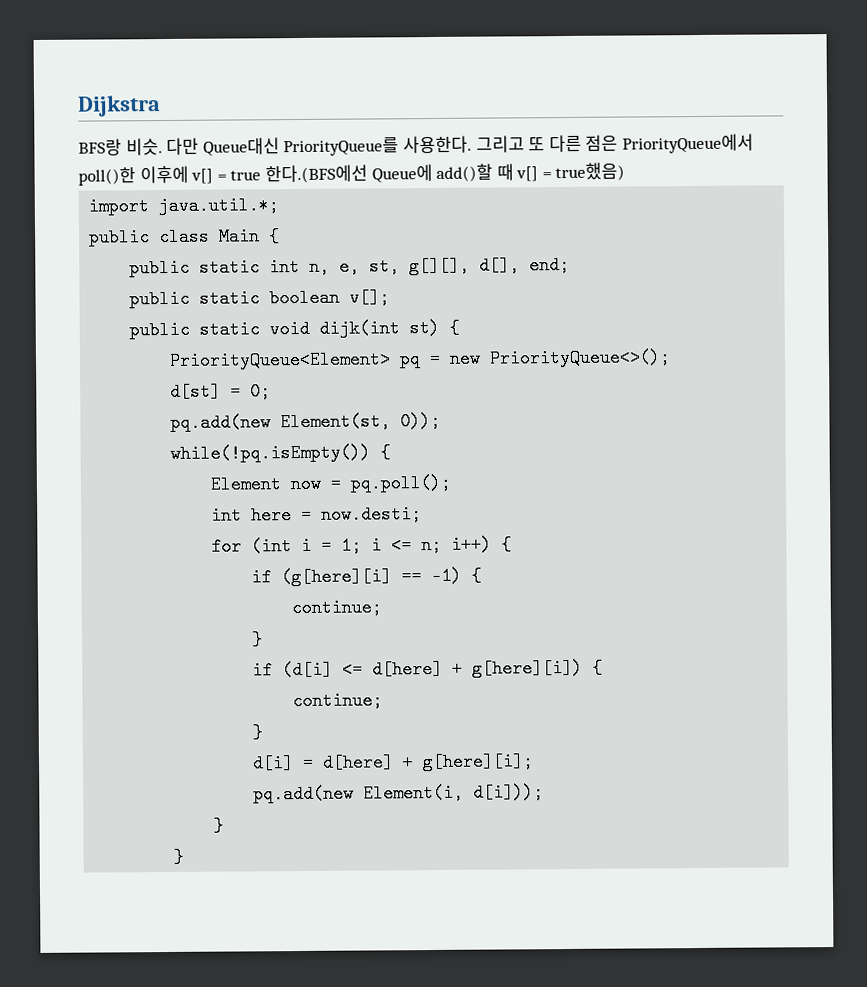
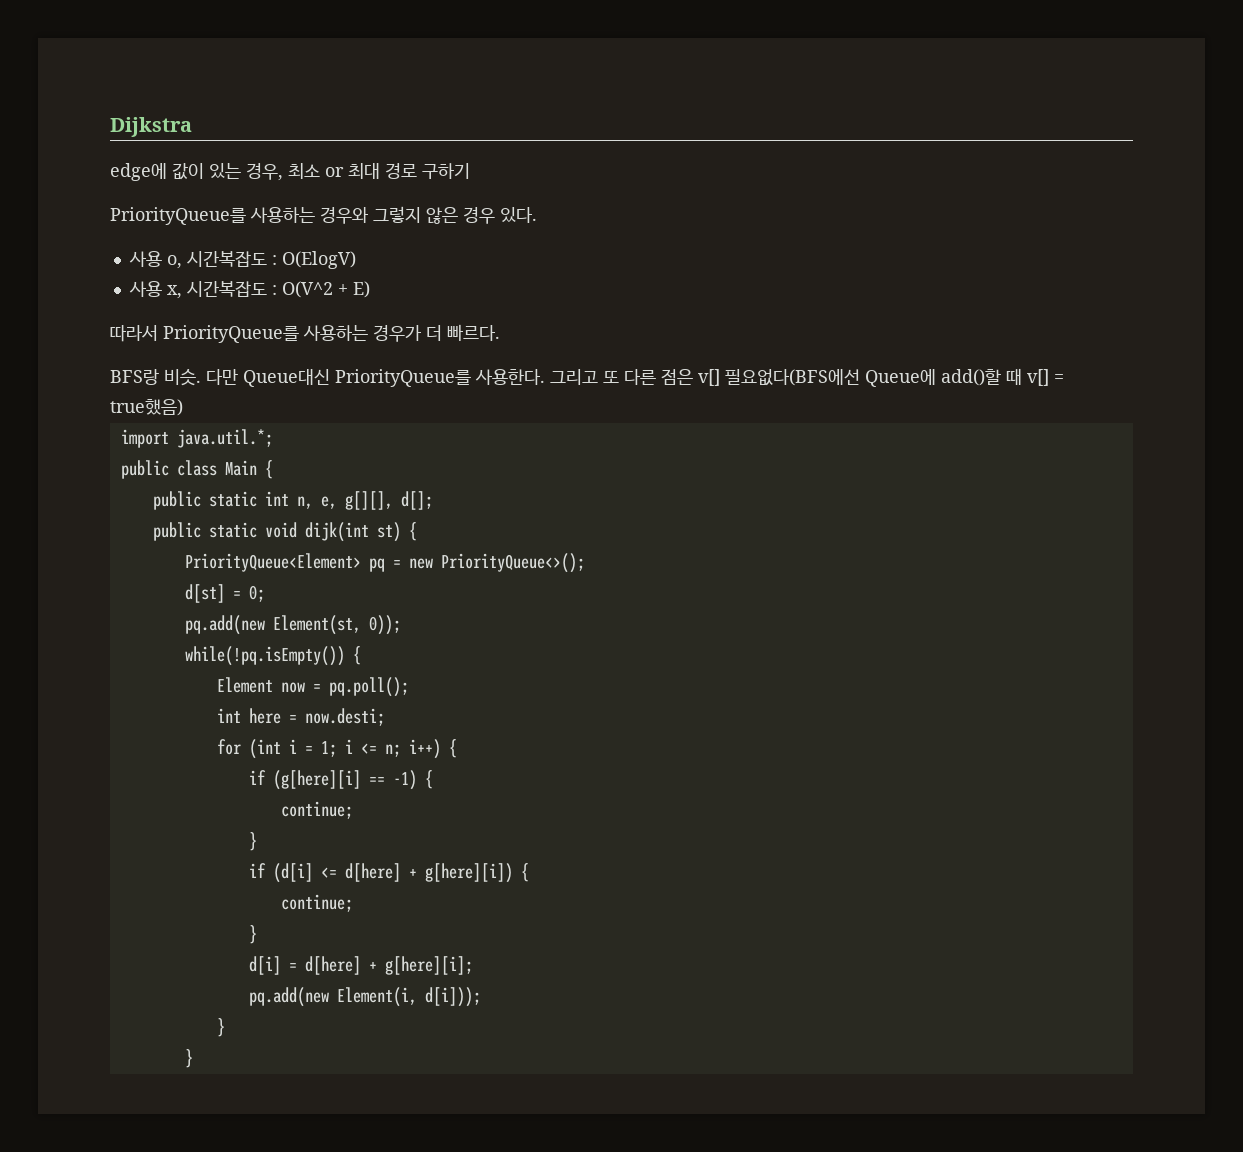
(161, 106) none -> [110,163,470,181] [110,206,537,225] [128,251,356,269] [128,281,370,299] [110,324,500,343] // edge에 값이 있는 경우, 최소 or 최대 경로 구하기 // PriorityQueue를 사용하는 경우와 그렇지 않은 경우 있다. // 사용 o, 시간복잡도 : O(ElogV) // 사용 x, 시간복잡도 : O(V^2 + E) // 따라서 PriorityQueue를 사용하는 경우가 더 빠르다.
[621,133,754,154] [78,164,368,186] PriorityQueue에서 poll()한 이후에 v[] = true 한다.(BFS에선 -> [698,369,860,386] v[] 필요없다(BFS에선
[369,255,571,276] [129,288,391,309] st, g[][], d[], end; // public static boolean v[]; -> [344,491,433,510] g[][], d[];

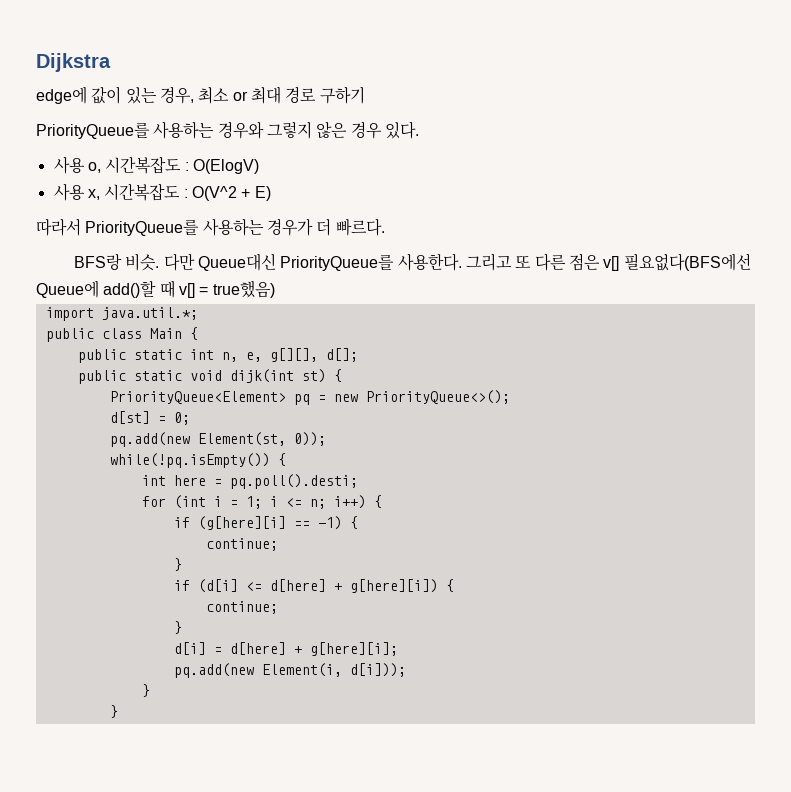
[216,677,409,697] // Element now = pq.poll(); -> (286, 459) none
[304,708,385,726] now.desti; -> [229,474,358,489] pq.poll().desti;

